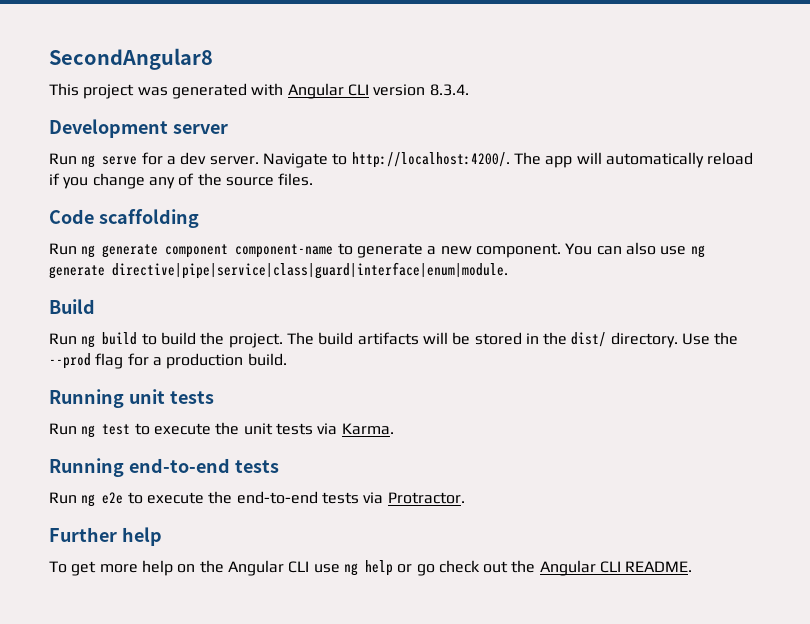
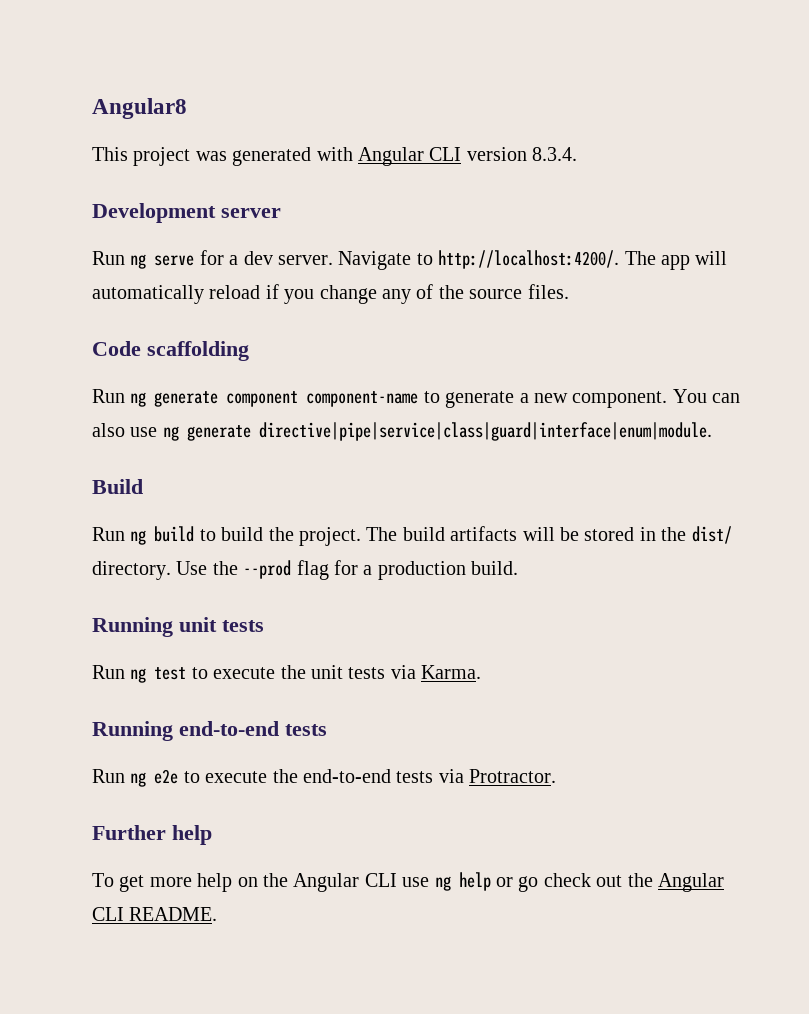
[49,48,213,70] SecondAngular8 -> [92,98,187,119] Angular8

